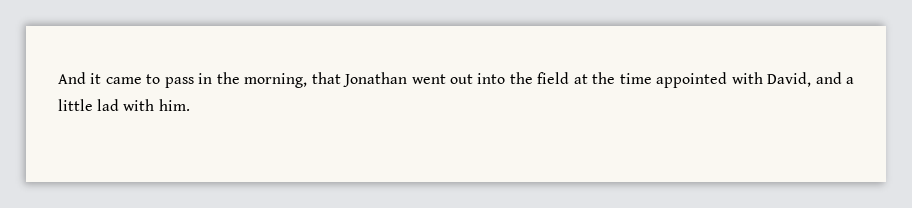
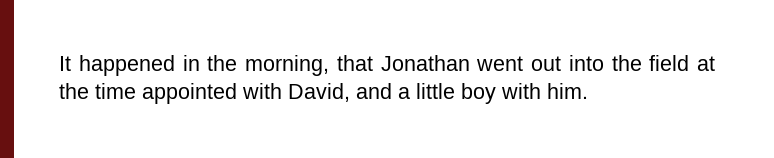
[58,72,194,88] And it came to pass -> [59,55,175,76] It happened
[97,99,120,111] lad -> [461,83,496,104] boy

